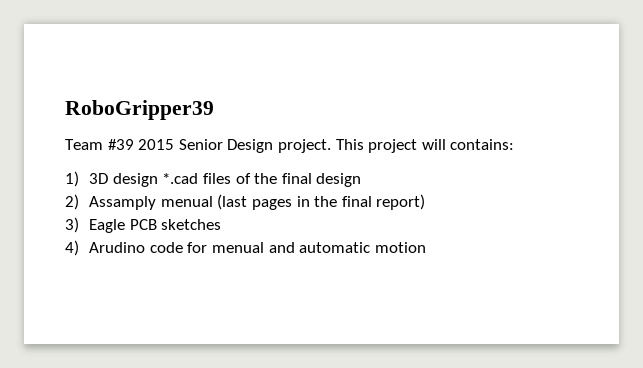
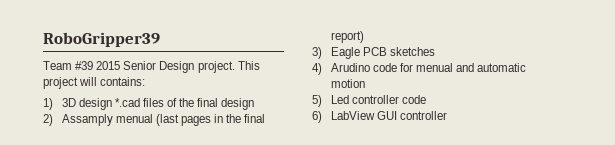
(426, 247) none -> [312,95,426,107] [312,111,447,123] // 5) Led controller code // 6) LabView GUI controller

